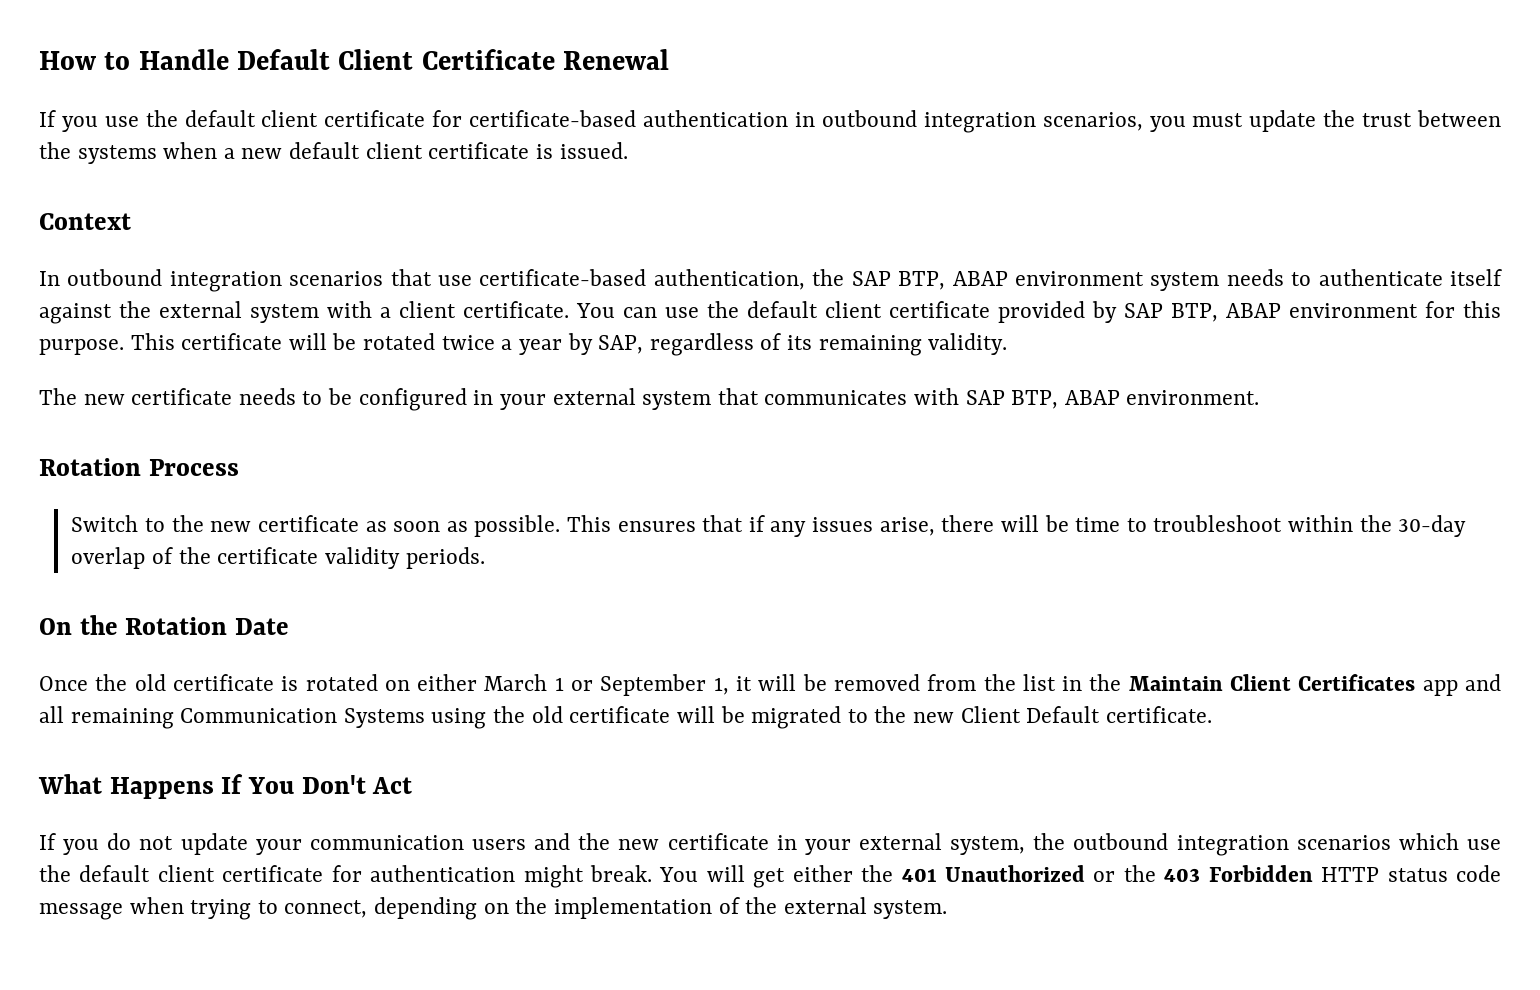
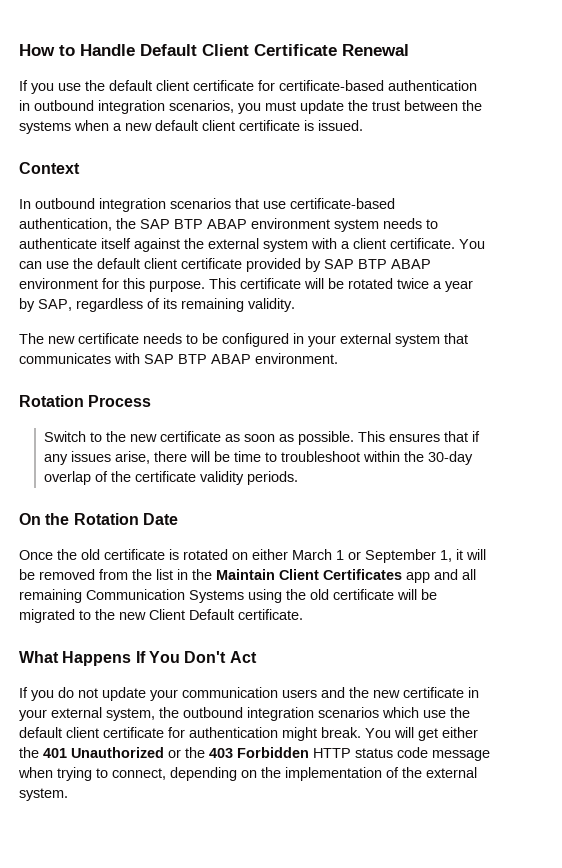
[898,271,946,290] BTP, -> [174,219,203,229] BTP
[1171,303,1218,322] BTP, -> [358,259,387,269] BTP
[1011,390,1059,409] BTP, -> [178,354,207,364] BTP

